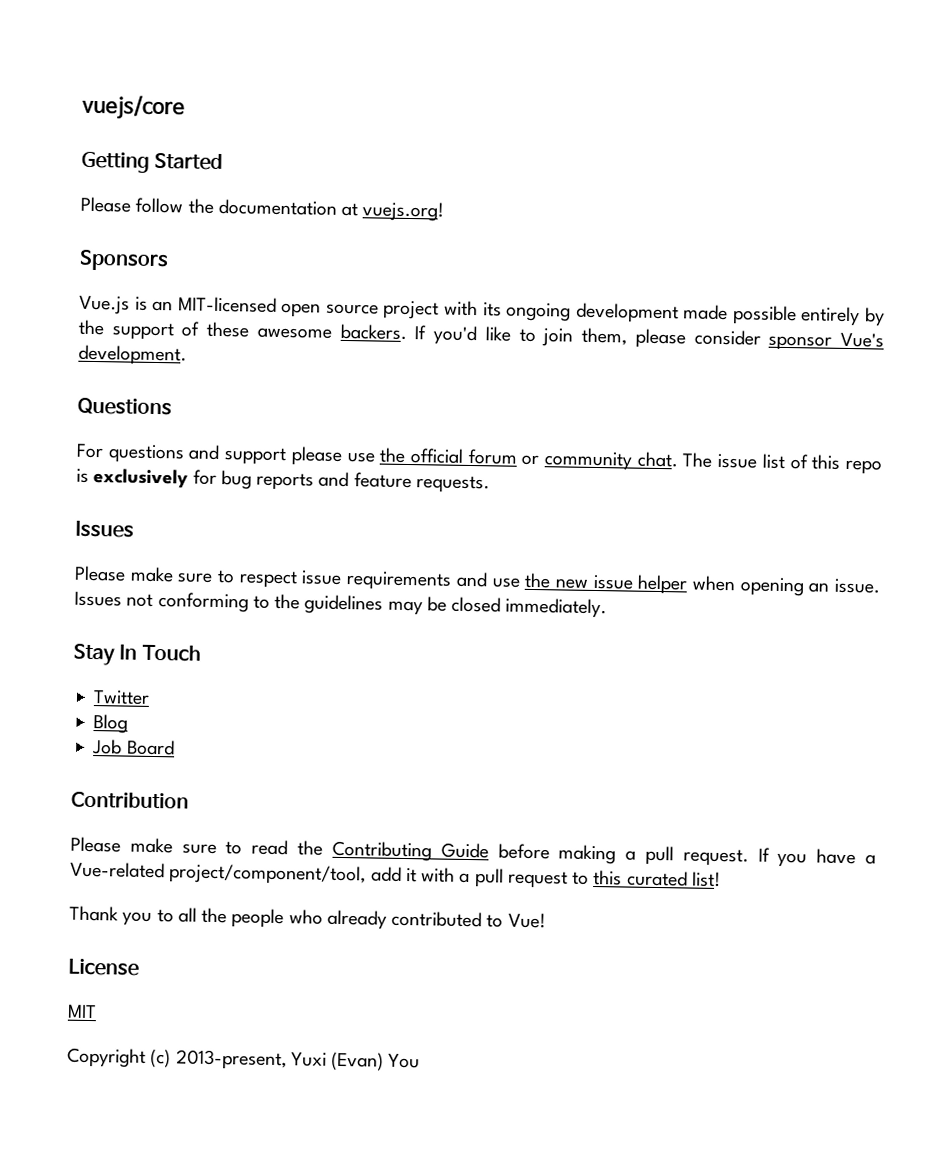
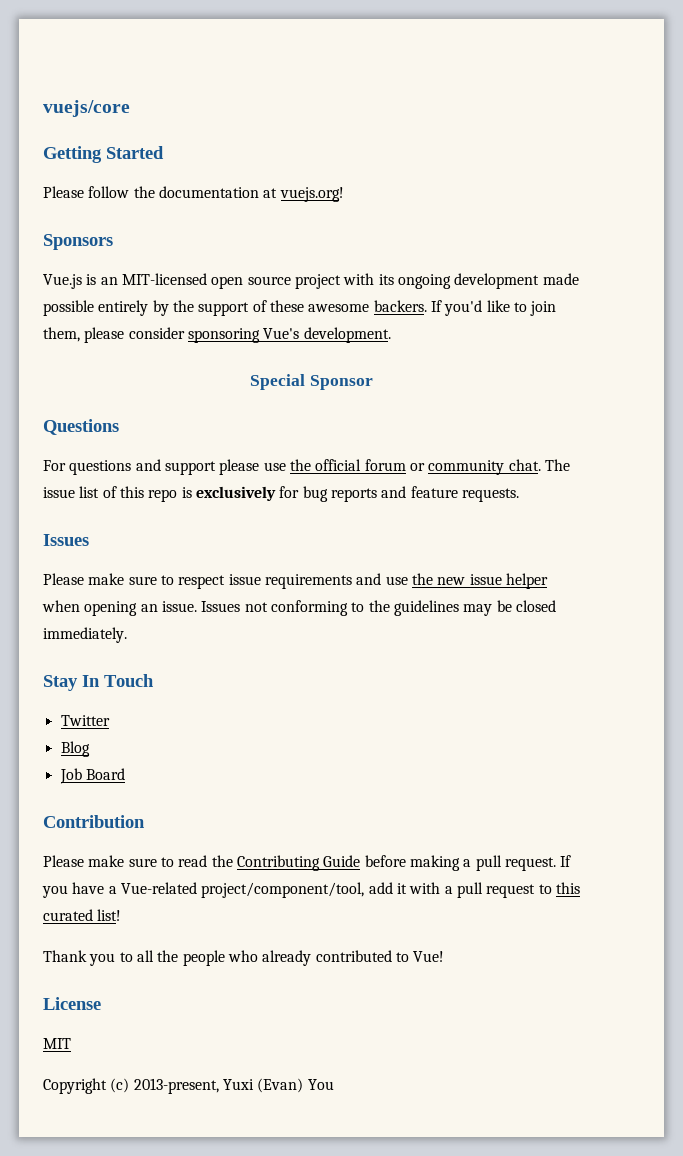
[768,335,833,351] sponsor -> [187,328,260,343] sponsoring
(187, 355) none -> [250,374,373,390] // Special Sponsor

